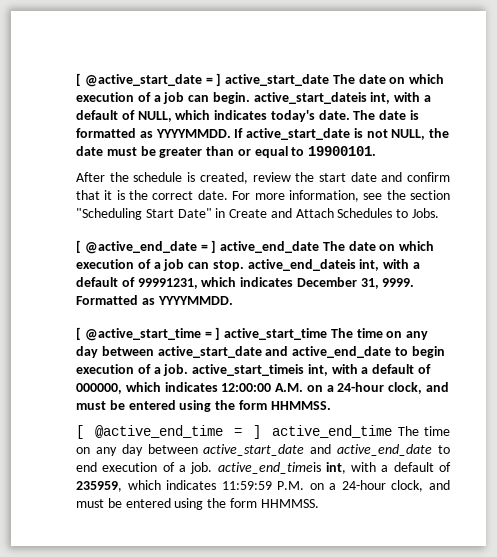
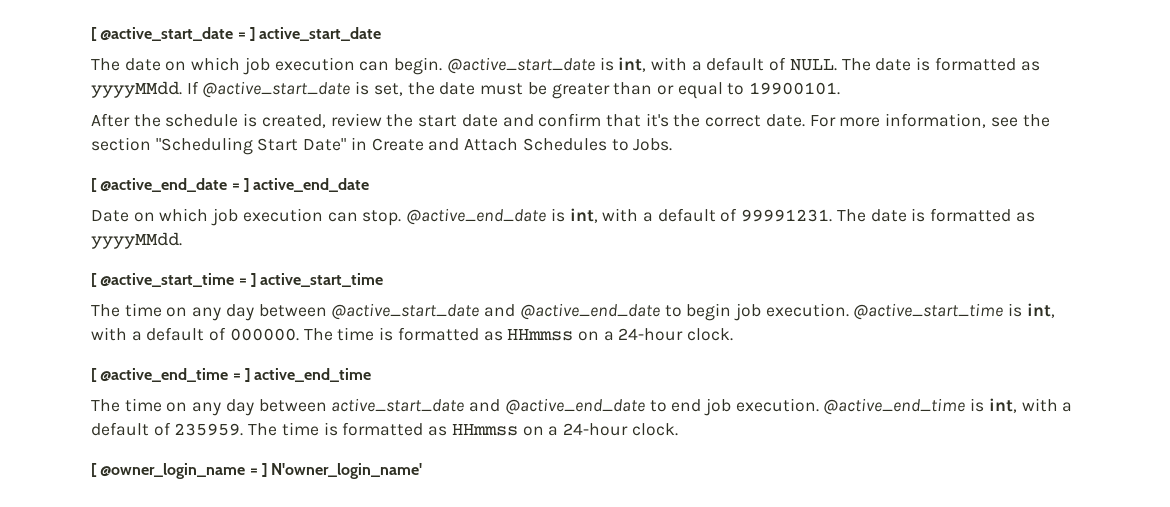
[332,74,445,84] [76,92,432,104] [76,110,420,122] [76,128,426,140] The date on which execution of a job can begin. active_start_dateis int, with a default of NULL, which indicates today's date. The date is formatted as YYYYMMDD. If active_start_date is not NULL, -> [91,57,1040,75] [91,81,403,98] // The date on which job execution can begin. @active_start_date is int, with a default of NULL. The date is formatted as yyyyMMdd. If @active_start_date is set,
[104,190,125,200] it is -> [645,113,669,127] it's
[322,241,435,251] [76,259,421,271] [76,277,415,289] [76,295,233,305] The date on which execution of a job can stop. active_end_dateis int, with a default of 99991231, which indicates December 31, 9999. Formatted as YYYYMMDD. -> [91,208,1035,226] [91,232,182,249] // Date on which job execution can stop. @active_end_date is int, with a default of 99991231. The date is formatted as yyyyMMdd.
[330,328,429,340] [76,346,445,358] [76,364,432,376] [76,382,450,394] [76,400,331,412] [76,425,450,439] [76,444,450,456] [76,462,452,474] [76,480,450,492] [76,498,319,510] The time on any day between active_start_date and active_end_date to begin execution of a job. active_start_timeis int, with a default of 000000, which indicates 12:00:00 A.M. on a 24-hour clock, and must be entered using the form HHMMSS. // [ @active_end_time = ] active_end_time The time on any day between active_start_date and active_end_date to end execution of a job. active_end_timeis int, with a default of 235959, which indicates 11:59:59 P.M. on a 24-hour clock, and must be entered using the form HHMMSS. -> [91,303,1055,321] [91,327,734,341] [91,368,372,382] [91,398,1073,416] [91,422,678,436] [91,463,423,479] // The time on any day between @active_start_date and @active_end_date to begin job execution. @active_start_time is int, with a default of 000000. The time is formatted as HHmmss on a 24-hour clock. // [ @active_end_time = ] active_end_time // The time on any day between active_start_date and @active_end_date to end job execution. @active_end_time is int, with a default of 235959. The time is formatted as HHmmss on a 24-hour clock. // [ @owner_login_name = ] N'owner_login_name'

